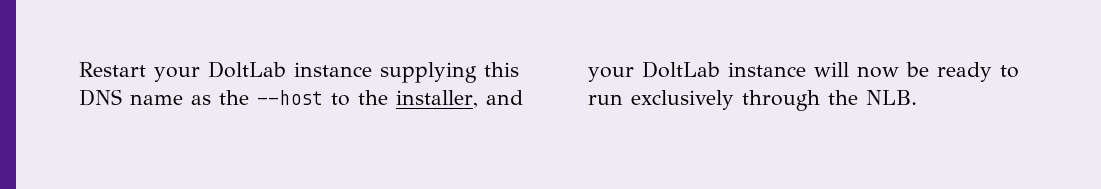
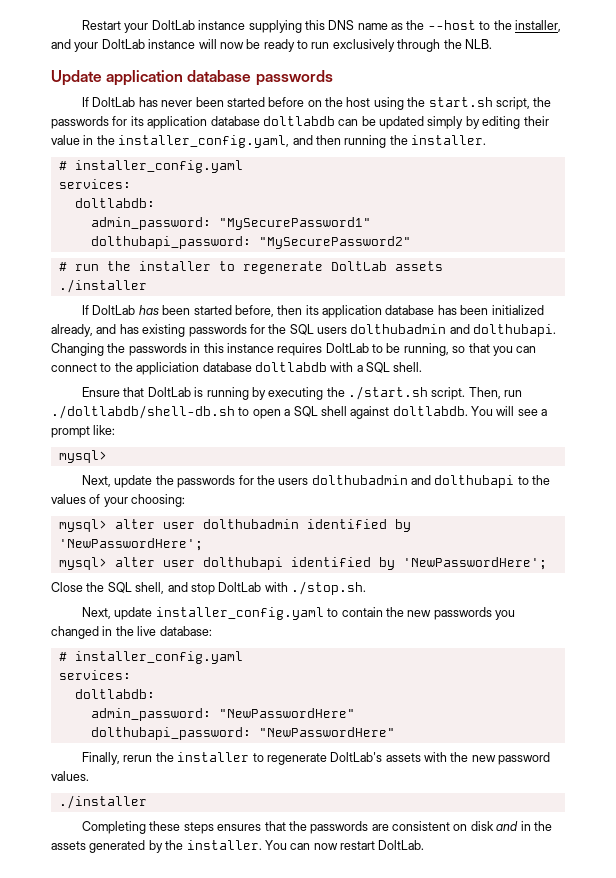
(917, 97) none -> [51,70,333,86] [82,97,552,110] [51,116,549,129] [51,135,486,148] [58,160,243,173] [58,179,131,189] [74,198,155,208] [90,217,371,230] [90,236,411,249] [58,261,443,274] [58,279,147,293] [82,305,544,318] [51,324,557,337] [51,343,537,356] [51,362,423,375] [82,386,523,400] [51,405,548,419] [51,425,116,438] [58,450,107,463] [82,475,551,488] [51,494,186,507] [58,519,411,532] [58,538,203,551] [58,557,547,570] [51,581,366,595] [82,607,516,620] [51,626,212,639] [58,651,243,664] [58,670,131,680] [74,689,155,699] [90,708,355,721] [90,727,395,740] [82,752,551,765] [51,771,89,781] [58,795,147,809] [82,821,552,834] [51,840,425,853] // Update application database passwords // If DoltLab has never been started before on the host using the start.sh script, the passwords for its application database doltlabdb can be updated simply by editing their value in the installer_config.yaml, and then running the installer. // # installer_config.yaml // services: // doltlabdb: // admin_password: "MySecurePassword1" // dolthubapi_password: "MySecurePassword2" // # run the installer to regenerate DoltLab assets // ./installer // If DoltLab has been started before, then its application database has been initialized already, and has existing passwords for the SQL users dolthubadmin and dolthubapi. Changing the passwords in this instance requires DoltLab to be running, so that you can connect to the appliciation database doltlabdb with a SQL shell. // Ensure that DoltLab is running by executing the ./start.sh script. Then, run ./doltlabdb/shell-db.sh to open a SQL shell against doltlabdb. You will see a prompt like: // mysql> // Next, update the passwords for the users dolthubadmin and dolthubapi to the values of your choosing: // mysql> alter user dolthubadmin identified by 'NewPasswordHere'; // mysql> alter user dolthubapi identified by 'NewPasswordHere'; // Close the SQL shell, and stop DoltLab with ./stop.sh. // Next, update installer_config.yaml to contain the new passwords you changed in the live database: // # installer_config.yaml // services: // doltlabdb: // admin_password: "NewPasswordHere" // dolthubapi_password: "NewPasswordHere" // Finally, rerun the installer to regenerate DoltLab's assets with the new password values. // ./installer // Completing these steps ensures that the passwords are consistent on disk and in the assets generated by the installer. You can now restart DoltLab.

